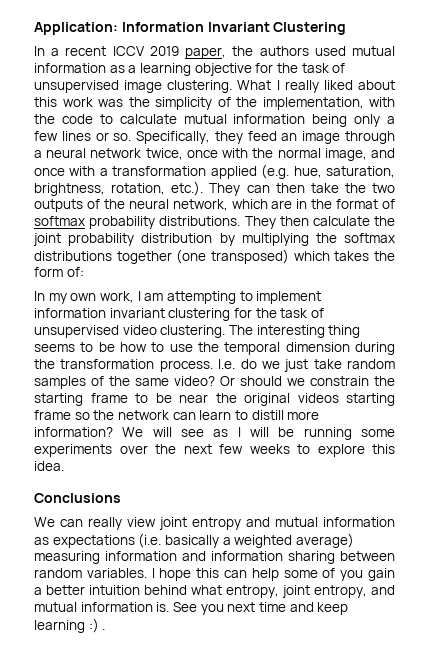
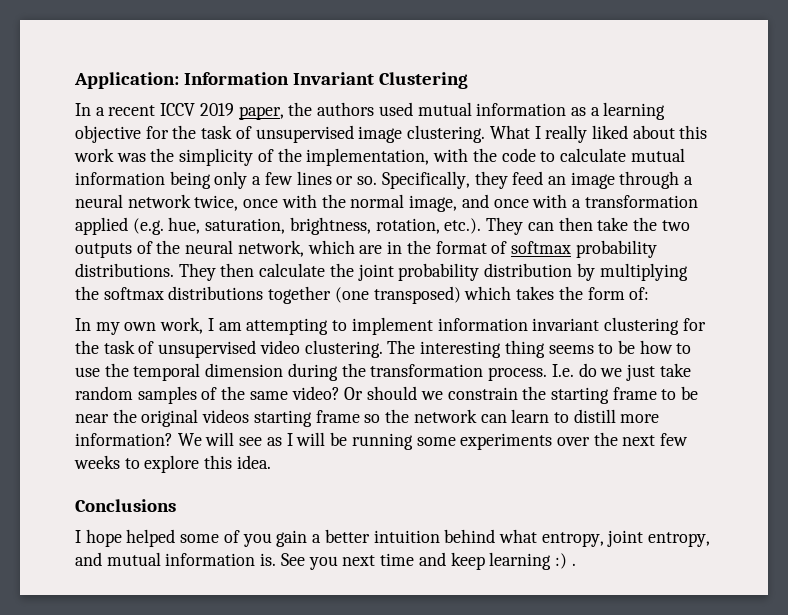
[34,517,395,530] [34,533,354,548] [34,551,395,564] [34,568,279,581] We can really view joint entropy and mutual information as expectations (i.e. basically a weighted average) measuring information and information sharing between random variables. I hope this can help -> [75,529,176,547] I hope helped

